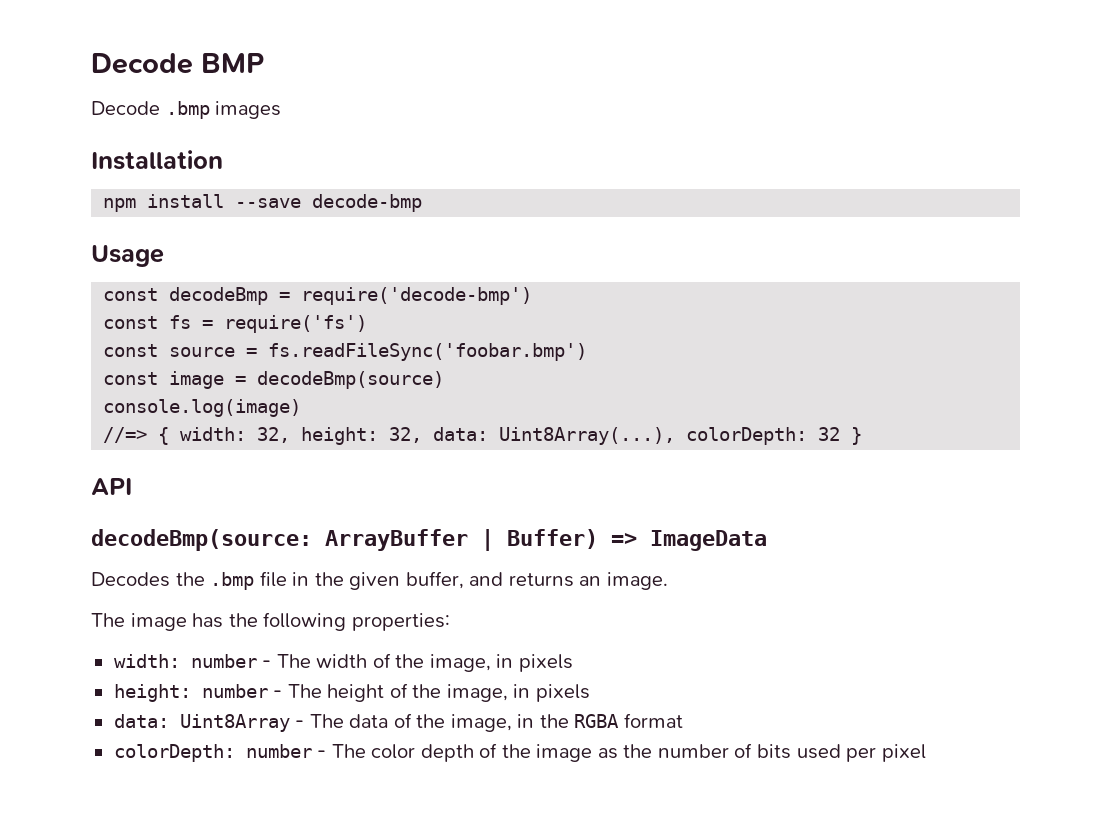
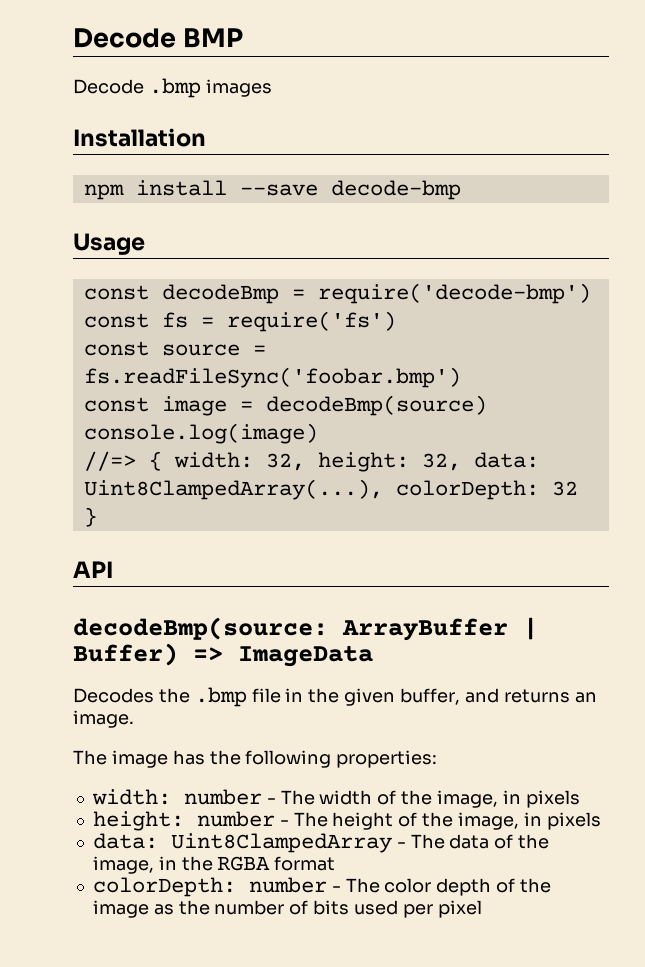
[499,427,676,445] Uint8Array(...), -> [83,479,383,500] Uint8ClampedArray(...),
[179,714,290,732] Uint8Array -> [170,833,392,853] Uint8ClampedArray

